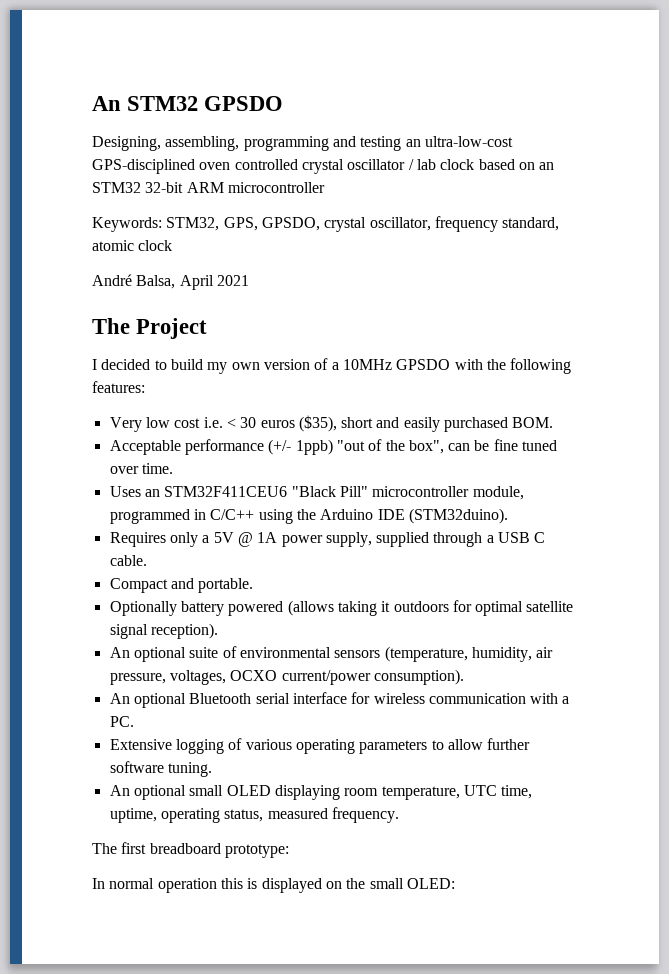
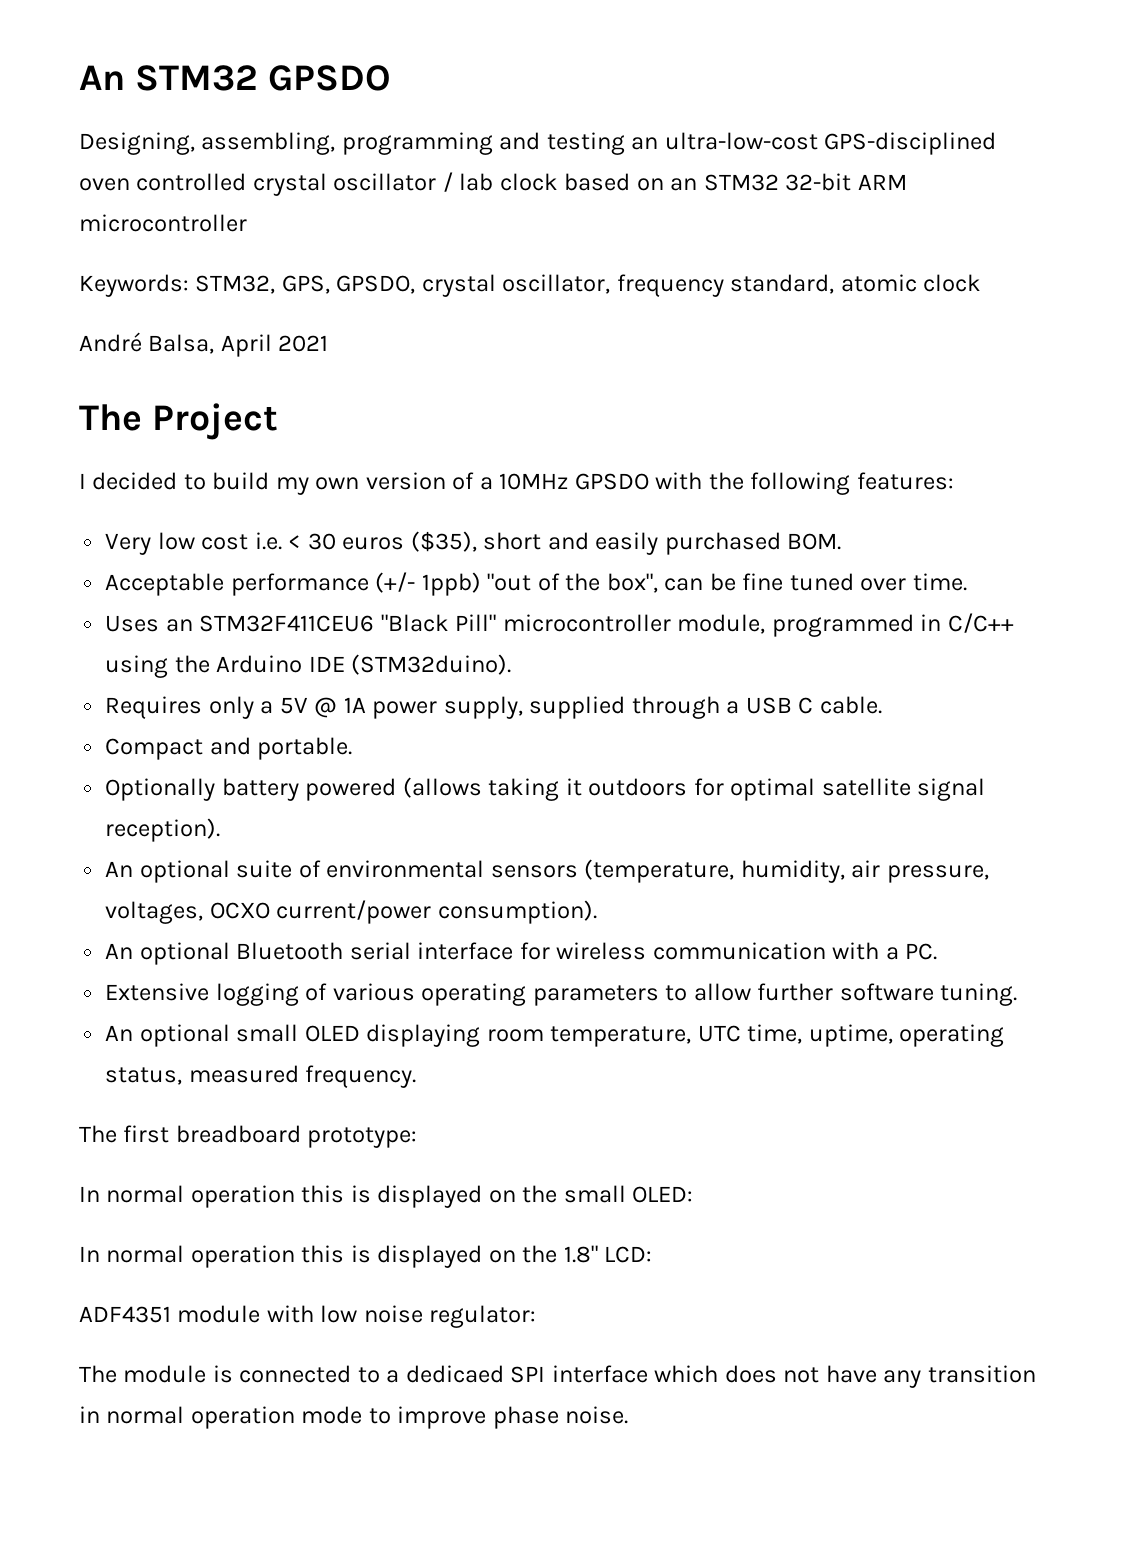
(455, 883) none -> [79,1245,653,1268] [79,1305,537,1328] [79,1365,1036,1388] [79,1406,629,1429] // In normal operation this is displayed on the 1.8" LCD: // ADF4351 module with low noise regulator: // The module is connected to a dedicaed SPI interface which does not have any transition in normal operation mode to improve phase noise.

